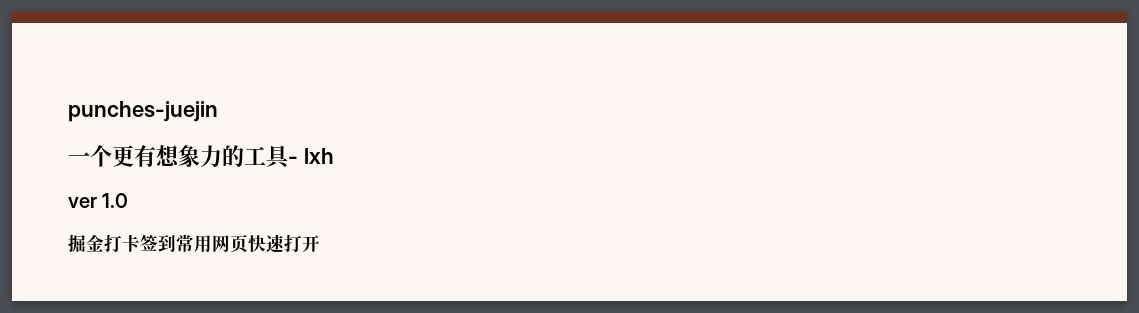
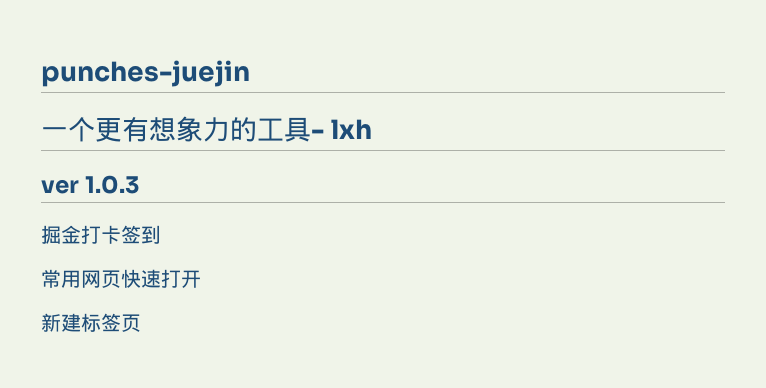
[102,193,129,208] 1.0 -> [85,175,141,194] 1.0.3
(176, 243) none -> (161, 234) //
(320, 243) none -> [41,313,141,332] // 新建标签页

